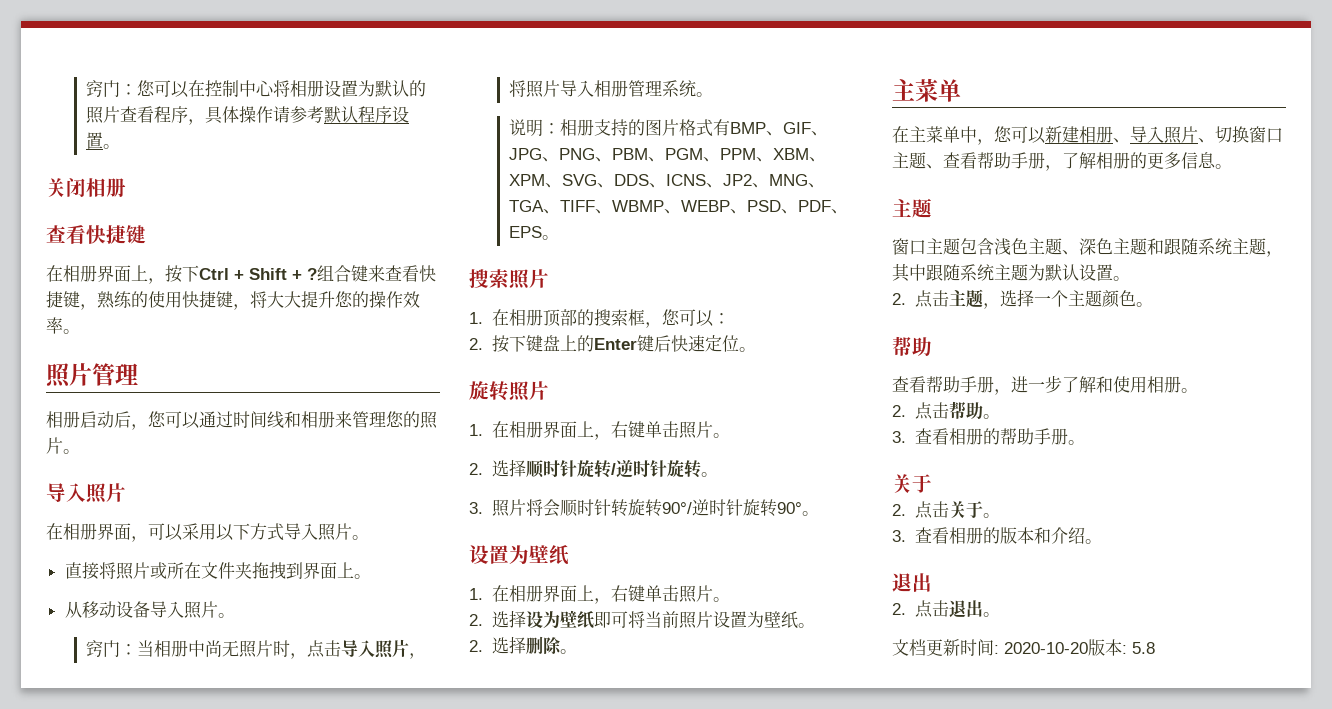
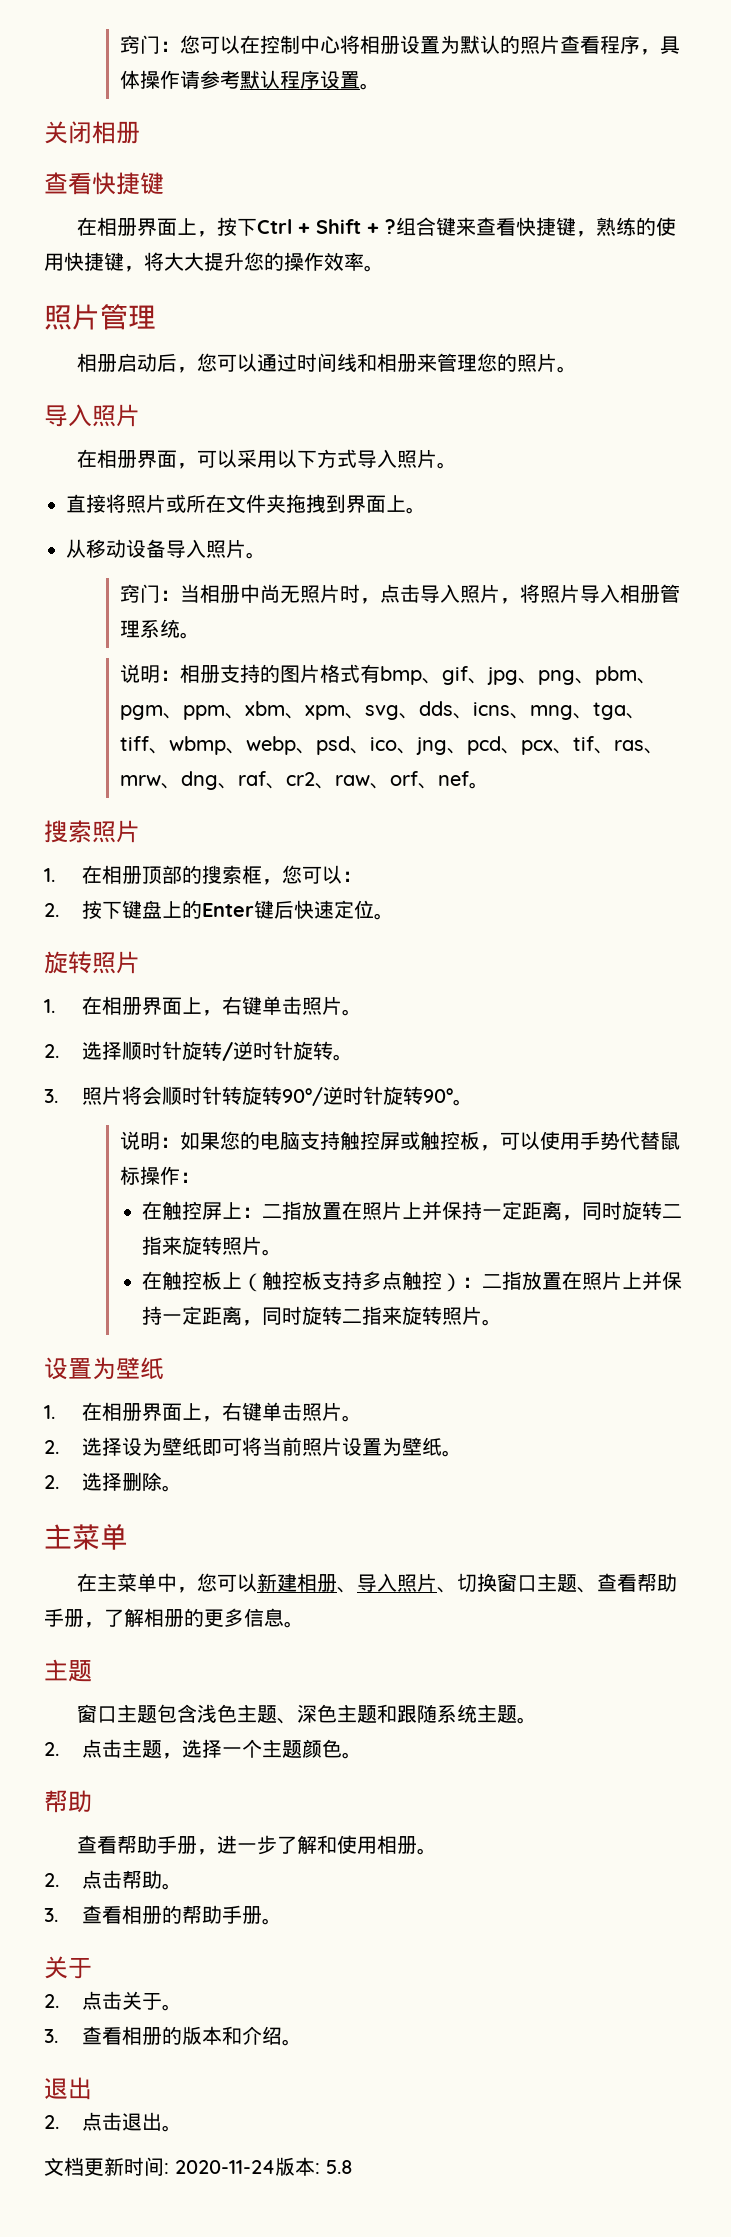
[729,122,828,136] [508,148,826,162] [508,174,825,188] [508,200,848,214] [508,226,542,238] BMP、GIF、JPG、PNG、PBM、PGM、PPM、XBM、XPM、SVG、DDS、ICNS、JP2、MNG、TGA、TIFF、WBMP、WEBP、PSD、PDF、EPS -> [379,666,657,685] [119,701,646,720] [119,736,664,755] [119,771,469,790] bmp、gif、jpg、png、pbm、pgm、ppm、xbm、xpm、svg、dds、icns、mng、tga、tiff、wbmp、webp、psd、ico、jng、pcd、pcx、tif、ras、mrw、dng、raf、cr2、raw、orf、nef
(819, 513) none -> [119,1131,680,1151] [119,1166,200,1185] [141,1201,682,1221] [141,1236,282,1256] [141,1271,682,1292] [141,1306,502,1326] // 说明：如果您的电脑支持触控屏或触控板，可以使用手势代替鼠标操作： // 在触控屏上：二指放置在照片上并保持一定距离，同时旋转二指来旋转照片。 // 在触控板上（触控板支持多点触控）：二指放置在照片上并保持一定距离，同时旋转二指来旋转照片。
[1266,251,1283,257] [892,263,1113,282] ，其中跟随系统主题为默认设置 -> (517, 1714) none
[1004,642,1088,654] 2020-10-20 -> [175,2160,275,2174] 2020-11-24

